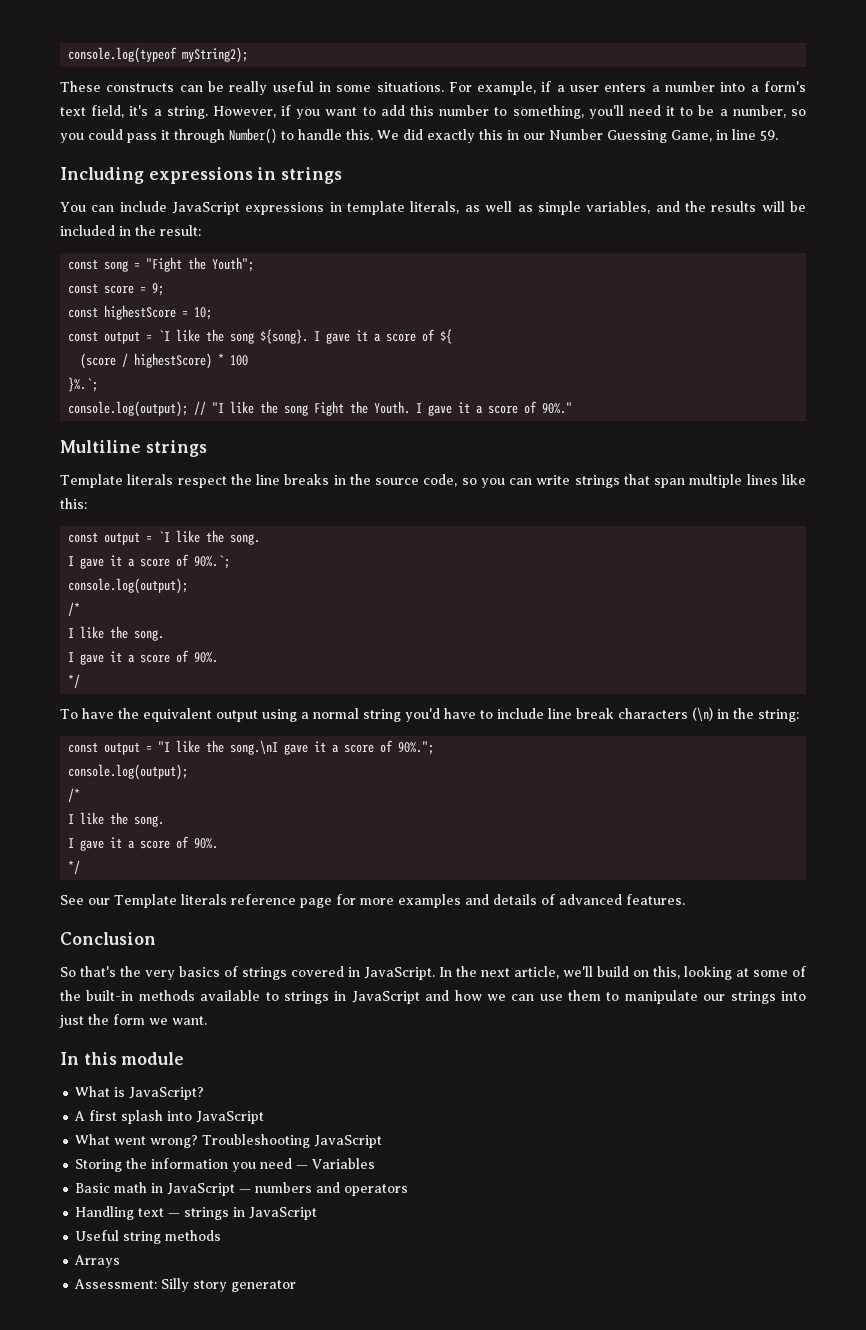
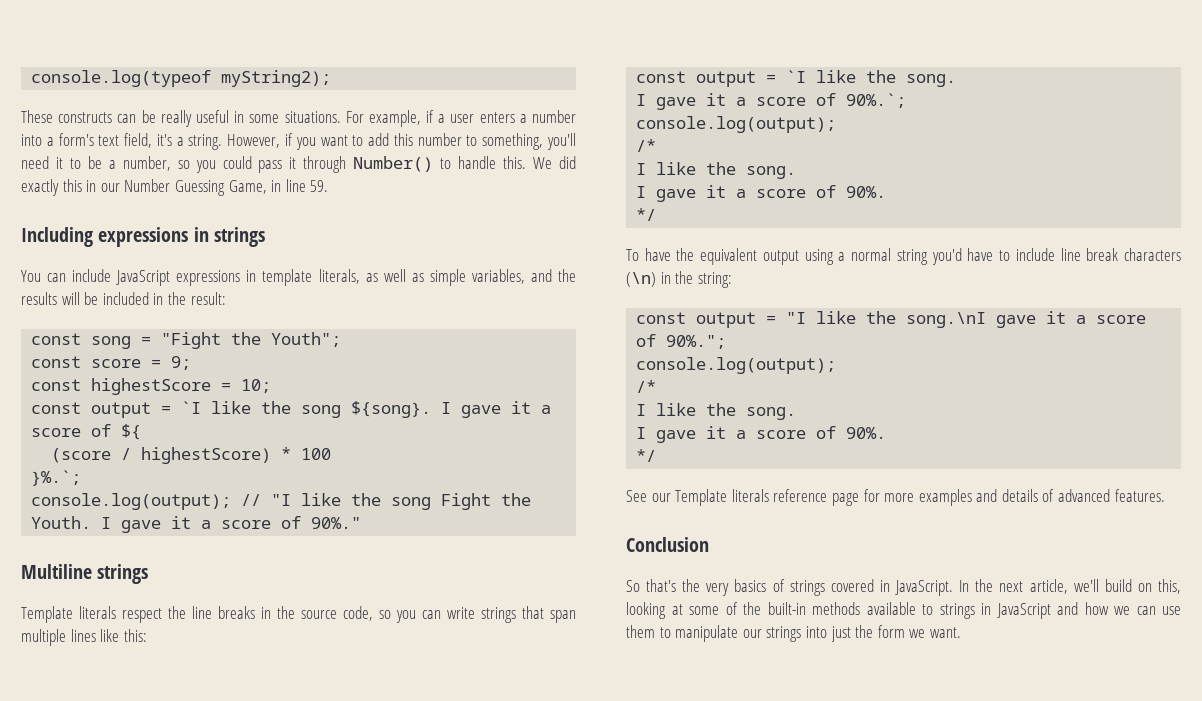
[60,1052,185,1065] [75,1086,205,1100] [74,1110,265,1124] [75,1134,383,1148] [75,1158,376,1172] [75,1182,409,1196] [75,1206,318,1220] [75,1230,222,1244] [74,1255,121,1268] [74,1278,297,1292] // In this module // What is JavaScript? // A first splash into JavaScript // What went wrong? Troubleshooting JavaScript // Storing the information you need — Variables // Basic math in JavaScript — numbers and operators // Handling text — strings in JavaScript // Useful string methods // Arrays // Assessment: Silly story generator -> (961, 632) none

